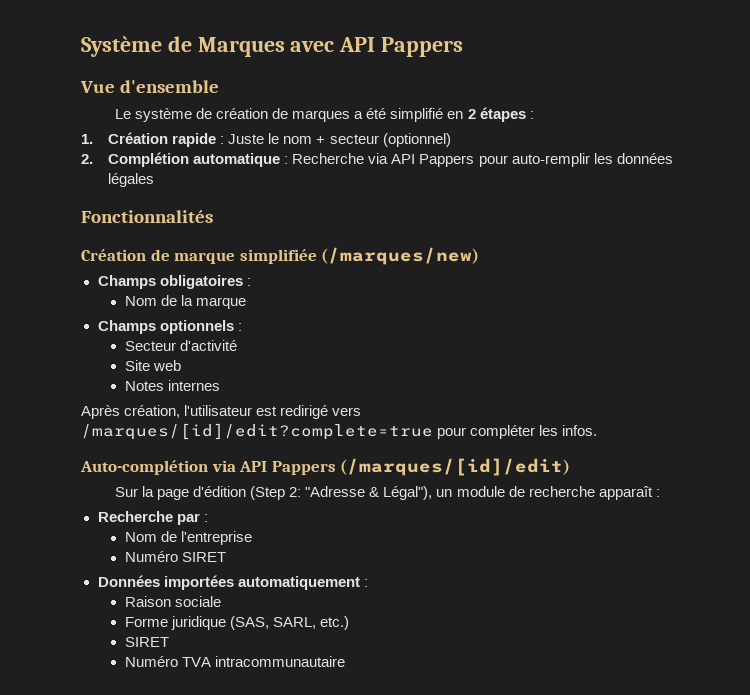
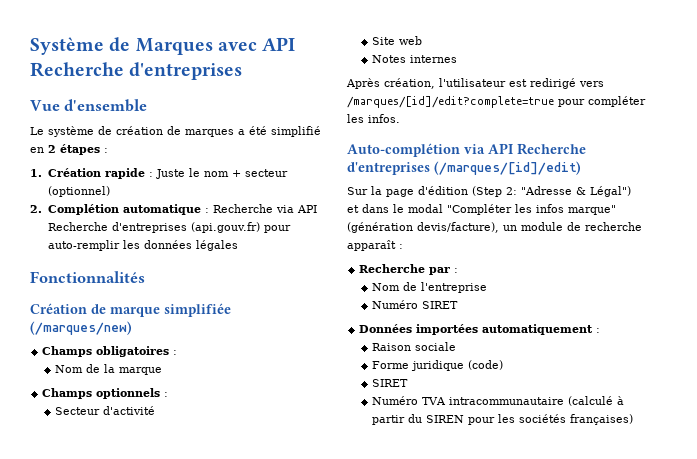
[381,37,464,57] Pappers -> [30,62,243,80] Recherche d'entreprises
[419,154,475,167] Pappers -> [47,222,261,233] Recherche d'entreprises (api.gouv.fr)
[271,461,336,475] Pappers -> [517,143,586,155] [347,162,430,175] Recherche d'entreprises
[383,486,433,500] Légal"), -> [590,186,631,197] [347,204,616,215] [347,222,499,233] Légal") et dans le modal "Compléter les infos marque" (génération devis/facture),
[229,616,349,630] (SAS, SARL, etc.) -> [467,360,503,370] (code)
(345, 661) none -> [567,396,624,406] [371,414,633,425] (calculé à partir du SIREN pour les sociétés françaises)

